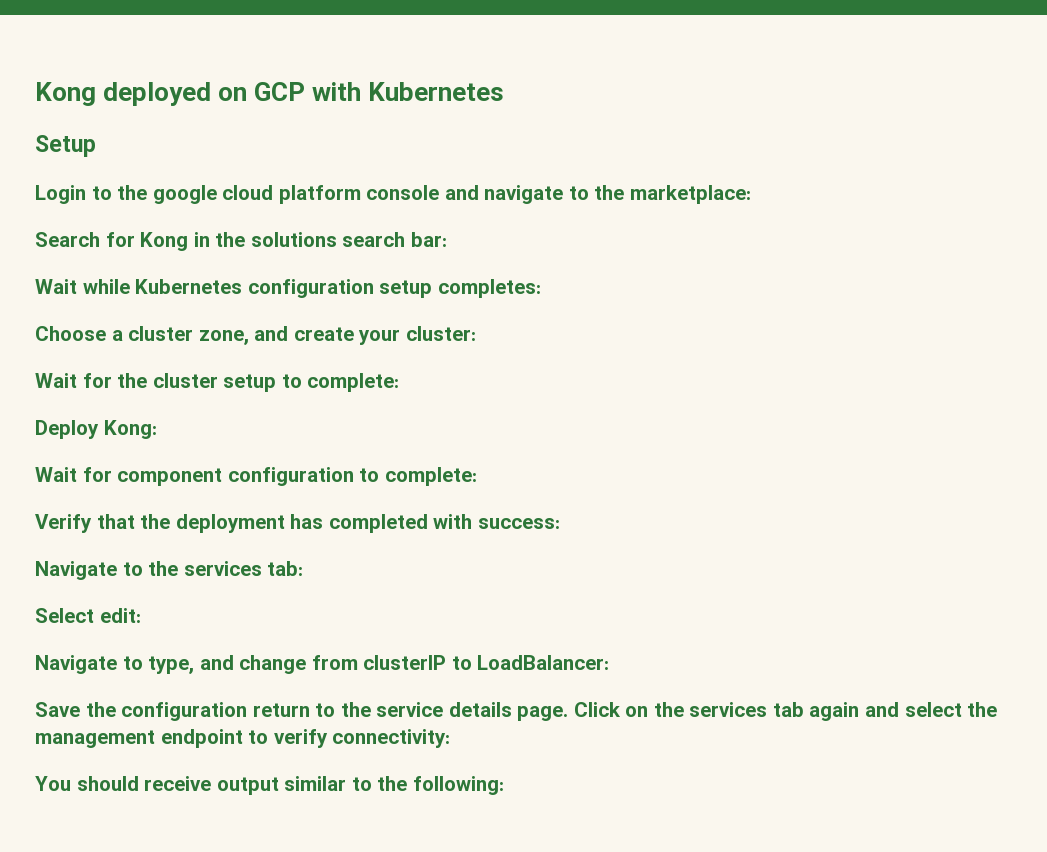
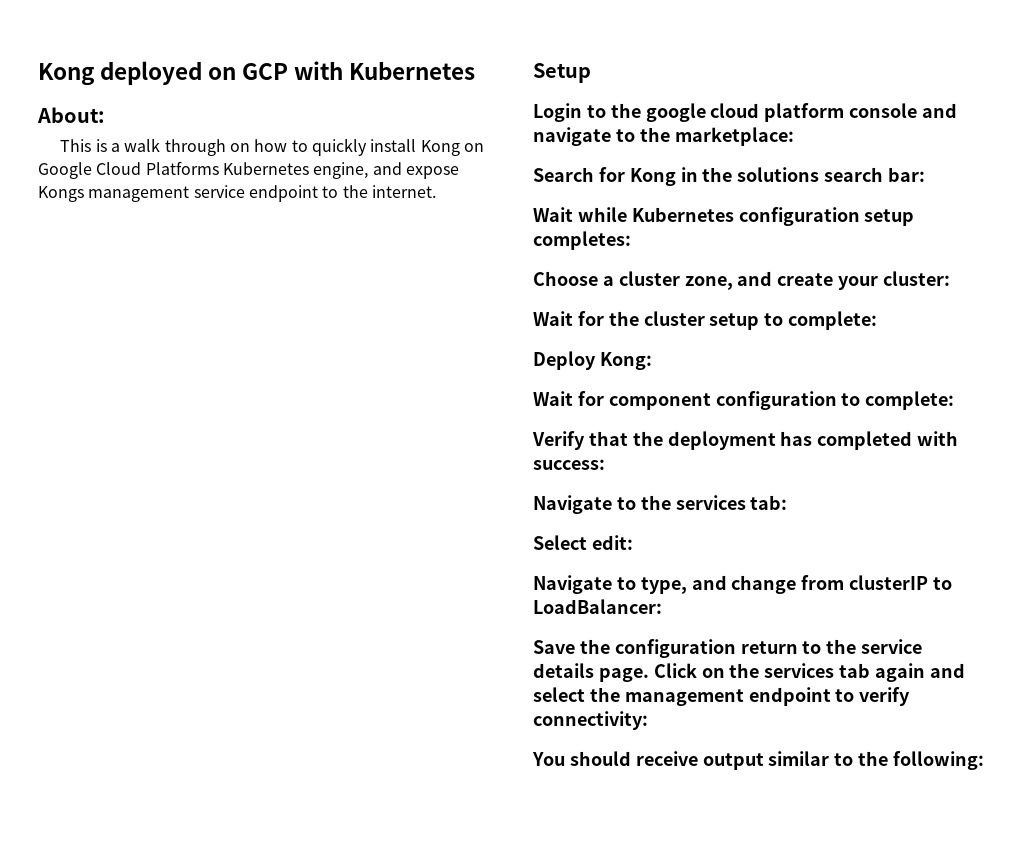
(505, 91) none -> [37,107,105,123] [60,138,484,156] [38,161,459,179] [38,185,436,202] // About: // This is a walk through on how to quickly install Kong on Google Cloud Platforms Kubernetes engine, and expose Kongs management service endpoint to the internet.

